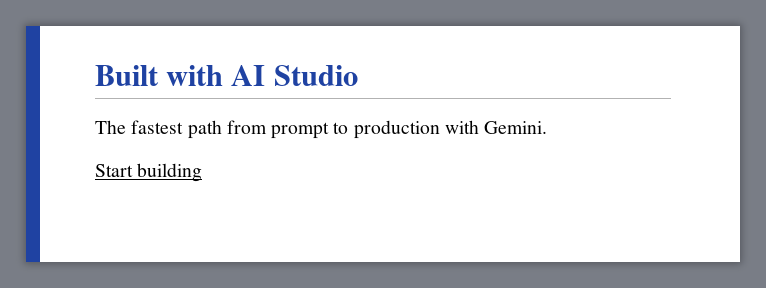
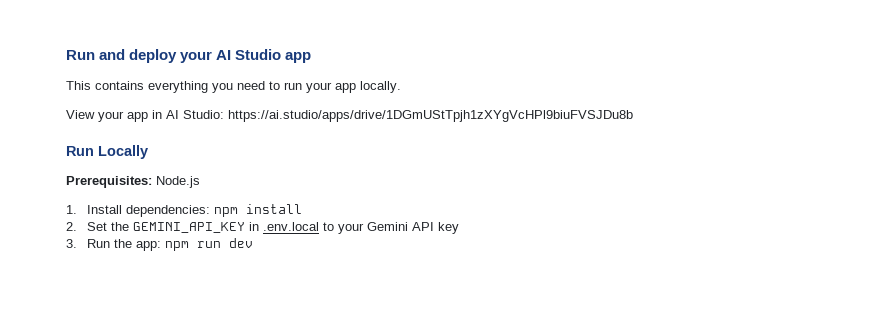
[95,65,358,86] [95,120,548,139] [95,163,203,182] Built with AI Studio // The fastest path from prompt to production with Gemini. // Start building -> [66,49,312,63] [66,81,401,93] [66,110,633,122] [66,145,148,159] [66,176,200,188] [66,204,303,217] [66,222,460,234] [66,238,254,251] Run and deploy your AI Studio app // This contains everything you need to run your app locally. // View your app in AI Studio: https://ai.studio/apps/drive/1DGmUStTpjh1zXYgVcHPl9biuFVSJDu8b // Run Locally // Prerequisites: Node.js // 1. Install dependencies: npm install // 2. Set the GEMINI_API_KEY in .env.local to your Gemini API key // 3. Run the app: npm run dev

